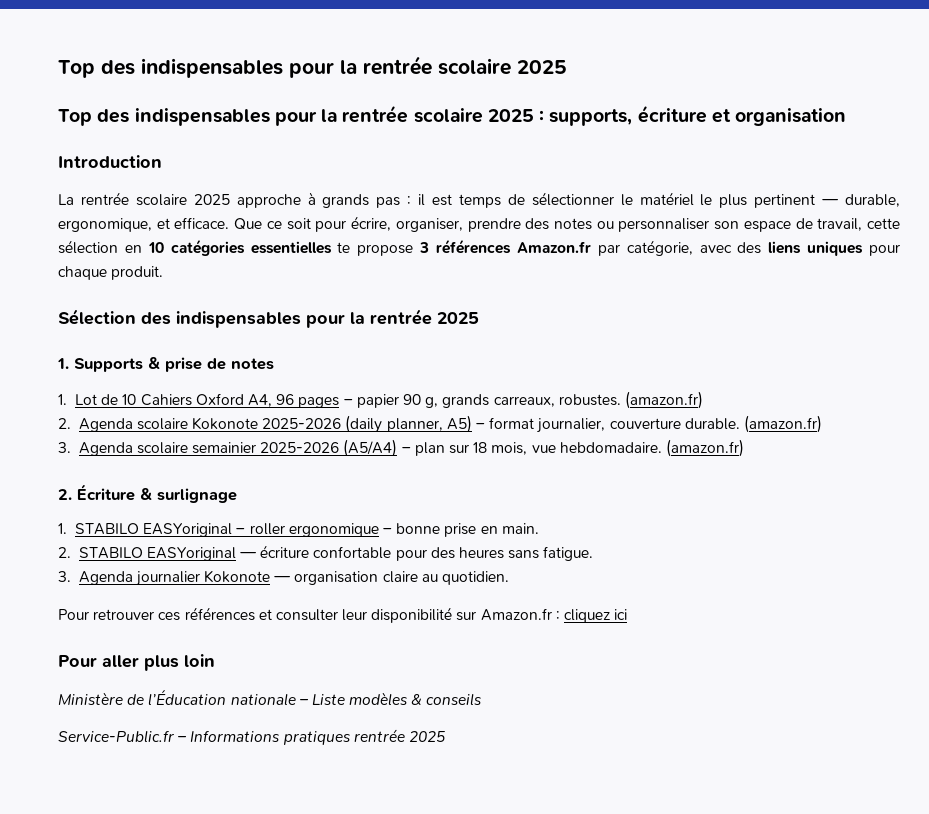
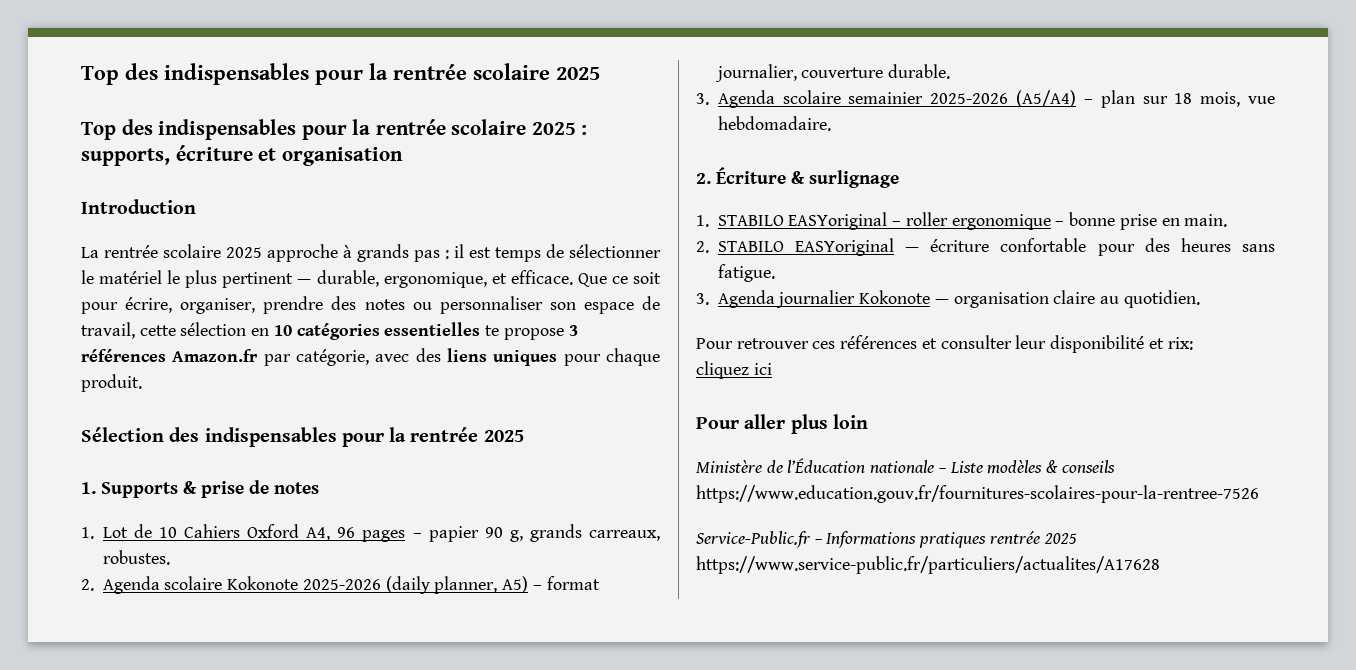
[624,391,703,409] (amazon.fr) -> (170, 557) none
[743,415,822,433] (amazon.fr) -> (951, 71) none
[665,439,744,457] (amazon.fr) -> (831, 123) none
[456,608,560,621] sur Amazon.fr : -> [1148,337,1193,350] et rix: //
(483, 699) none -> [696,485,1259,503] https://www.education.gouv.fr/fournitures-scolaires-pour-la-rentree-7526
(445, 736) none -> [696,556,1160,574] https://www.service-public.fr/particuliers/actualites/A17628

